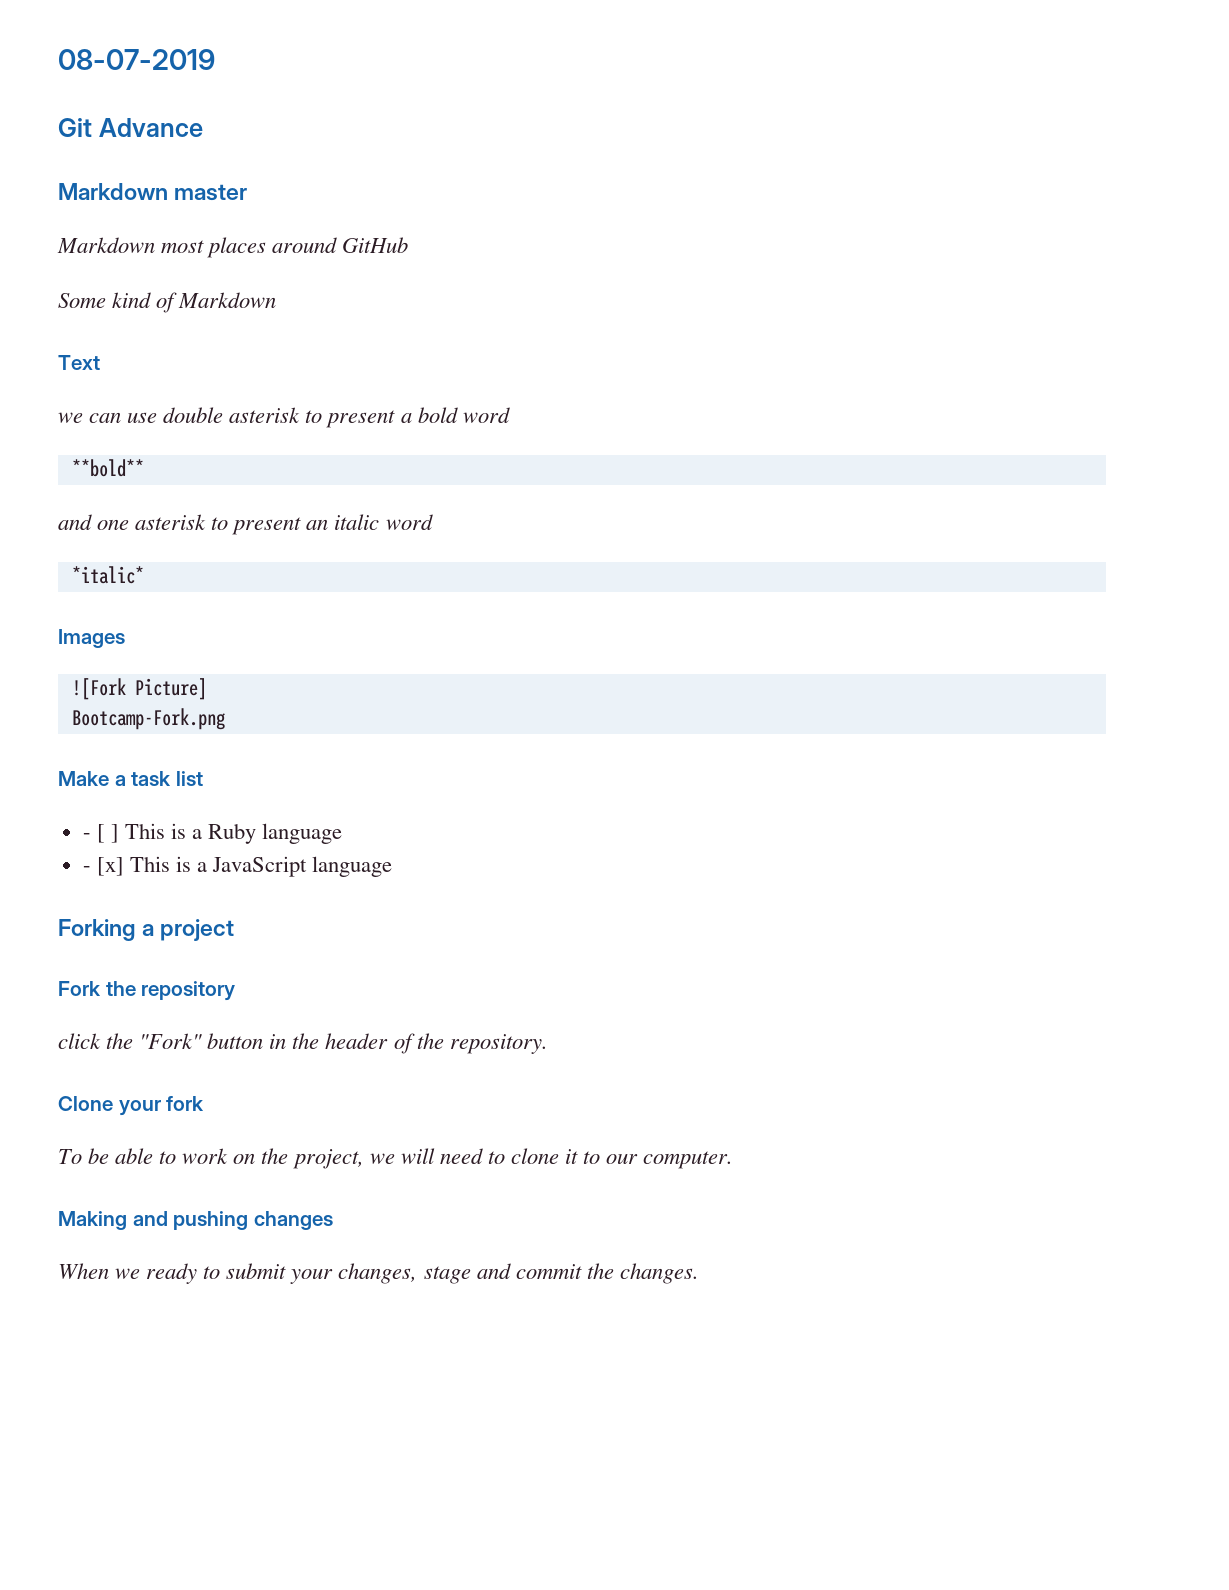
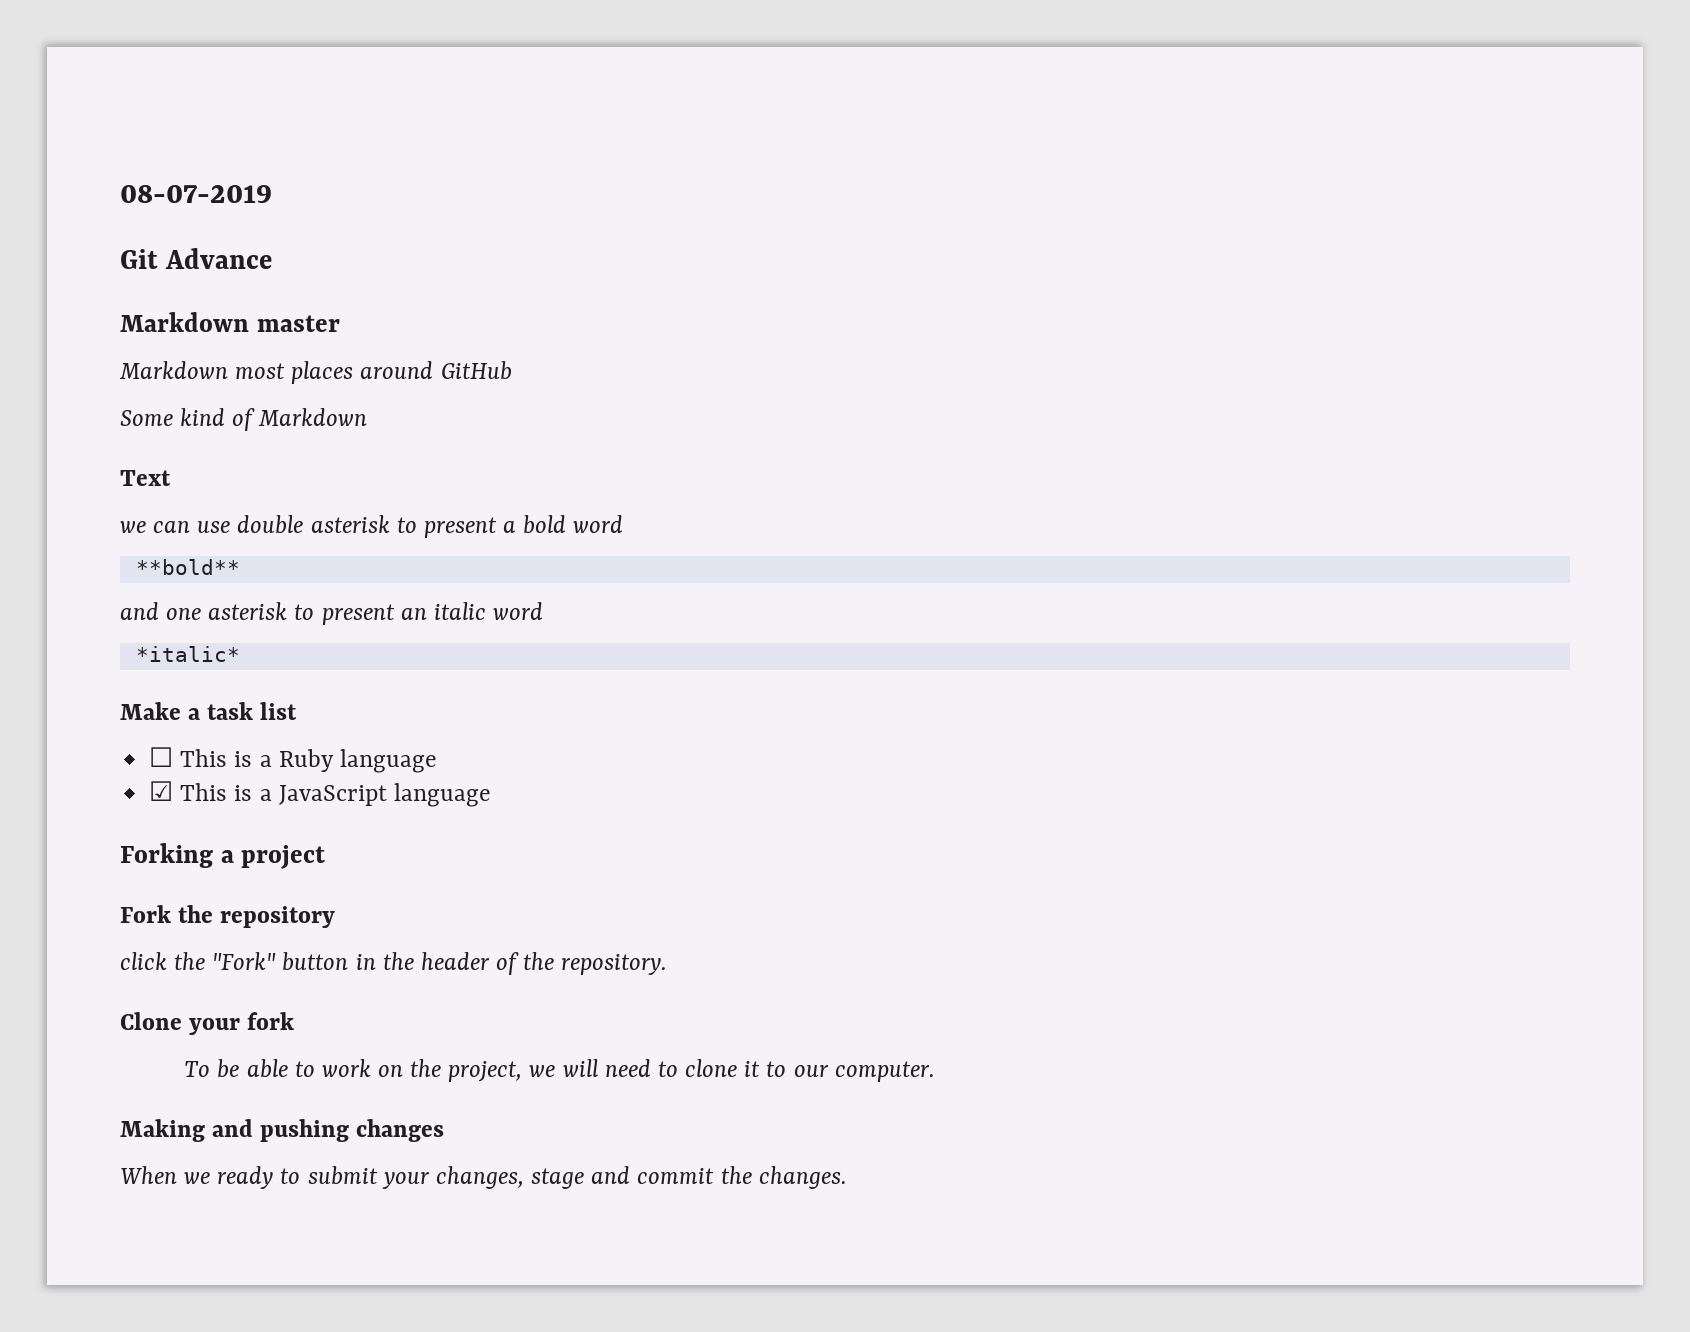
[58,629,125,648] [71,678,207,700] [71,708,225,730] // Images // ![Fork Picture] // Bootcamp-Fork.png -> (240, 654) none
[82,824,119,843] - [ ] -> [149,747,174,767] ☐
[82,857,124,876] - [x] -> [149,781,174,801] ☑

